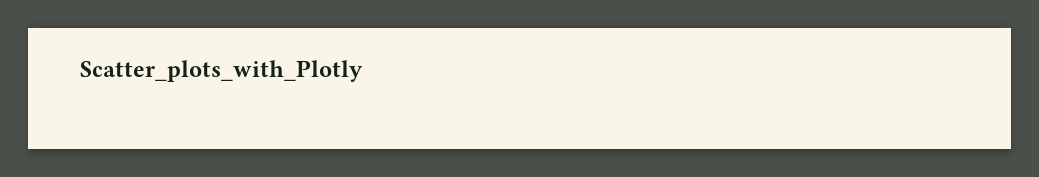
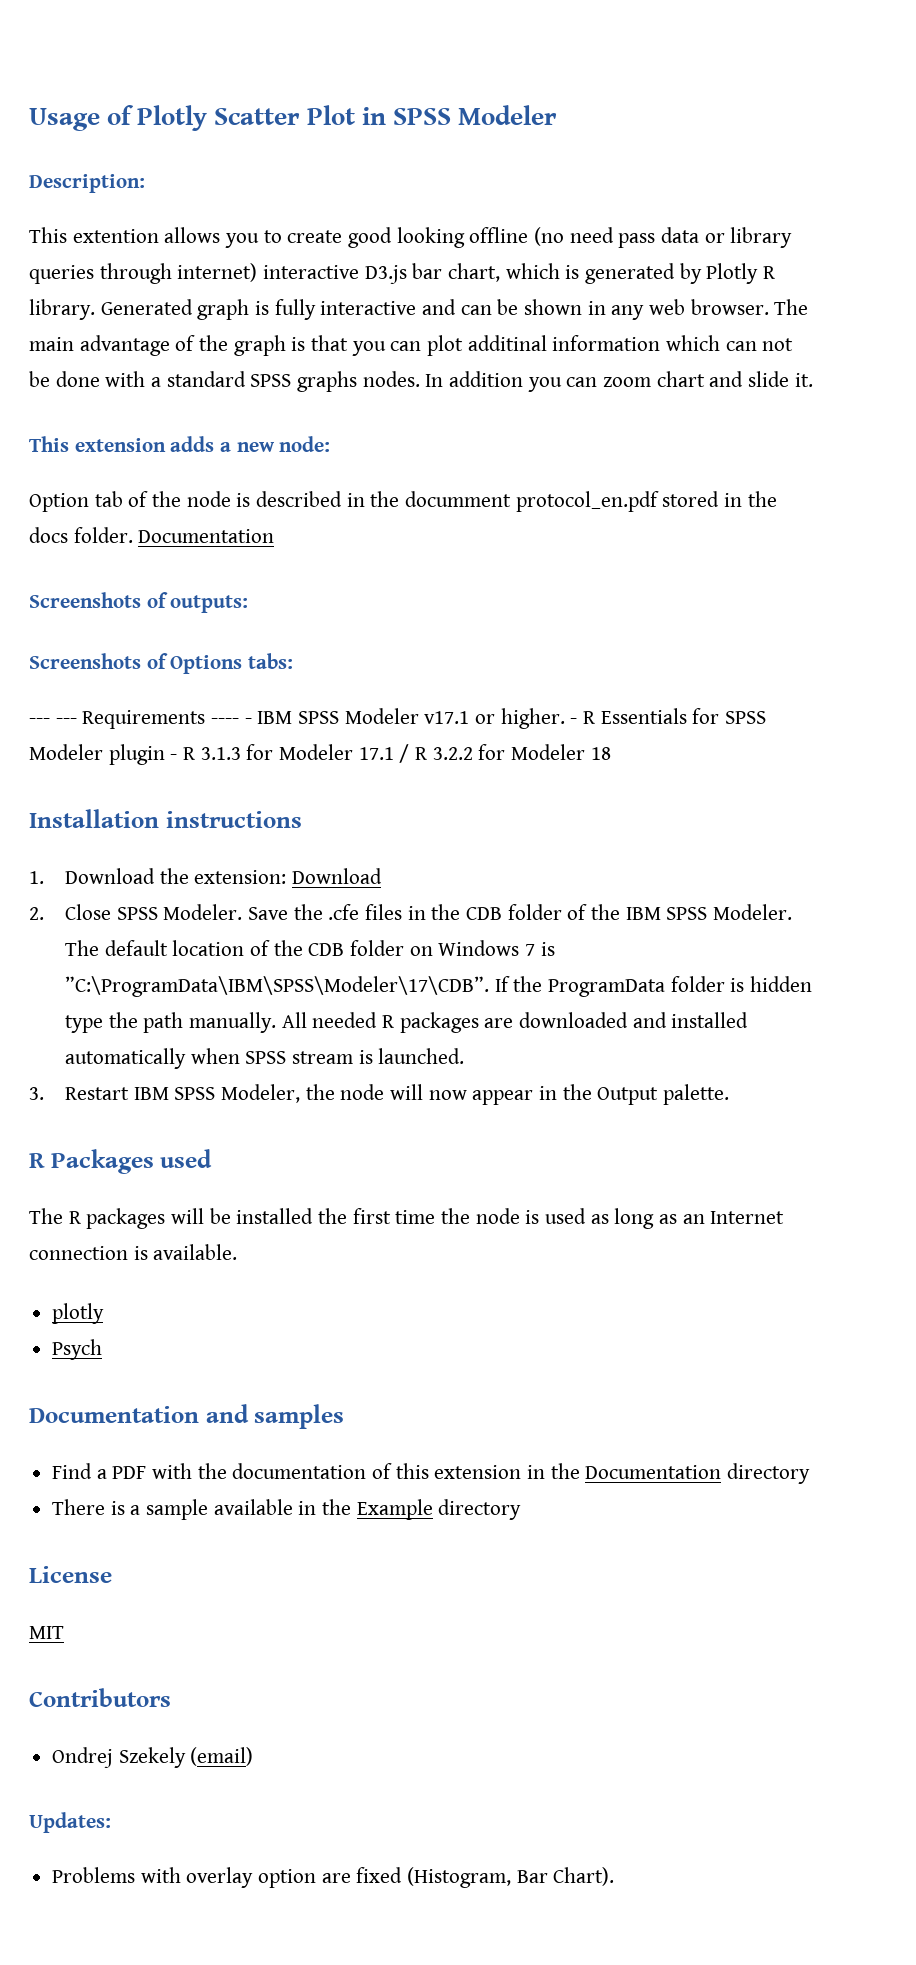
[80,60,363,82] Scatter_plots_with_Plotly -> [29,105,558,131] [29,174,145,193] [29,227,793,248] [29,263,777,284] [29,299,809,320] [29,335,794,356] [29,371,813,392] [29,436,331,452] [29,491,777,512] [29,527,275,543] [29,592,249,613] [29,653,294,674] [29,708,767,729] [29,744,611,765] [29,809,302,828] [29,868,382,884] [29,904,792,920] [64,940,555,956] [64,976,812,997] [64,1012,749,1033] [64,1048,465,1069] [29,1084,729,1105] [29,1149,213,1174] [29,1208,785,1229] [29,1244,238,1260] [52,1303,105,1324] [52,1339,103,1360] [29,1404,345,1429] [52,1463,811,1484] [52,1499,522,1520] [29,1566,112,1583] [29,1626,64,1639] [29,1688,171,1707] [52,1747,254,1768] [29,1812,111,1833] [52,1867,615,1888] Usage of Plotly Scatter Plot in SPSS Modeler // Description: // This extention allows you to create good looking offline (no need pass data or library queries through internet) interactive D3.js bar chart, which is generated by Plotly R library. Generated graph is fully interactive and can be shown in any web browser. The main advantage of the graph is that you can plot additinal information which can not be done with a standard SPSS graphs nodes. In addition you can zoom chart and slide it. // This extension adds a new node: // Option tab of the node is described in the documment protocol_en.pdf stored in the docs folder. Documentation // Screenshots of outputs: // Screenshots of Options tabs: // --- --- Requirements ---- - IBM SPSS Modeler v17.1 or higher. - R Essentials for SPSS Modeler plugin - R 3.1.3 for Modeler 17.1 / R 3.2.2 for Modeler 18 // Installation instructions // 1. Download the extension: Download // 2. Close SPSS Modeler. Save the .cfe files in the CDB folder of the IBM SPSS Modeler. The default location of the CDB folder on Windows 7 is ”C:\ProgramData\IBM\SPSS\Modeler\17\CDB”. If the ProgramData folder is hidden type the path manually. All needed R packages are downloaded and installed automatically when SPSS stream is launched. // 3. Restart IBM SPSS Modeler, the node will now appear in the Output palette. // R Packages used // The R packages will be installed the first time the node is used as long as an Internet connection is available. // plotly // Psych // Documentation and samples // Find a PDF with the documentation of this extension in the Documentation directory // There is a sample available in the Example directory // License // MIT // Contributors // Ondrej Szekely (email) // Updates: // Problems with overlay option are fixed (Histogram, Bar Chart).

